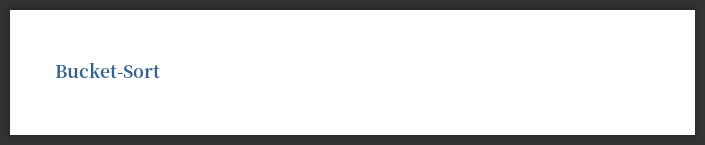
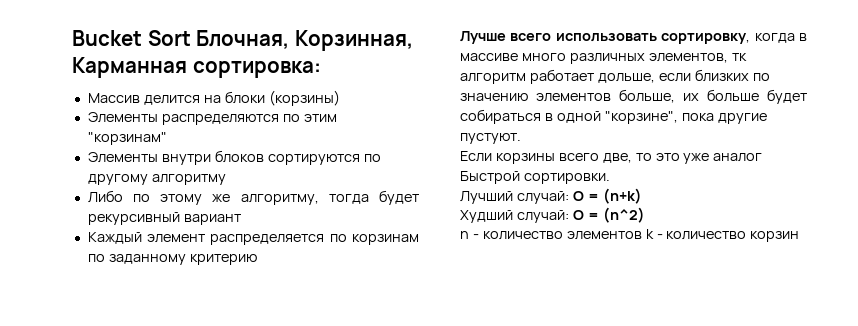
[55,62,160,78] Bucket-Sort -> [72,30,413,51] [72,57,321,78] [87,90,340,106] [87,112,337,125] [87,132,167,145] [87,150,381,165] [87,174,226,185] [87,190,420,205] [87,212,241,225] [87,232,419,245] [87,254,257,265] [460,31,807,44] [460,53,747,64] [460,69,770,84] [460,89,807,104] [460,109,767,124] [460,133,521,144] [460,151,763,164] [460,171,610,184] [460,188,642,204] [460,207,645,223] [460,229,800,242] Bucket Sort Блочная, Корзинная, Карманная сортировка: // Массив делится на блоки (корзины) // Элементы распределяются по этим "корзинам" // Элементы внутри блоков сортируются по другому алгоритму // Либо по этому же алгоритму, тогда будет рекурсивный вариант // Каждый элемент распределяется по корзинам по заданному критерию // Лучше всего использовать сортировку, когда в массиве много различных элементов, тк алгоритм работает дольше, если близких по значению элементов больше, их больше будет собираться в одной "корзине", пока другие пустуют. // Если корзины всего две, то это уже аналог Быстрой сортировки. // Лучший случай: O = (n+k) // Худший случай: O = (n^2) // n - количество элементов k - количество корзин

